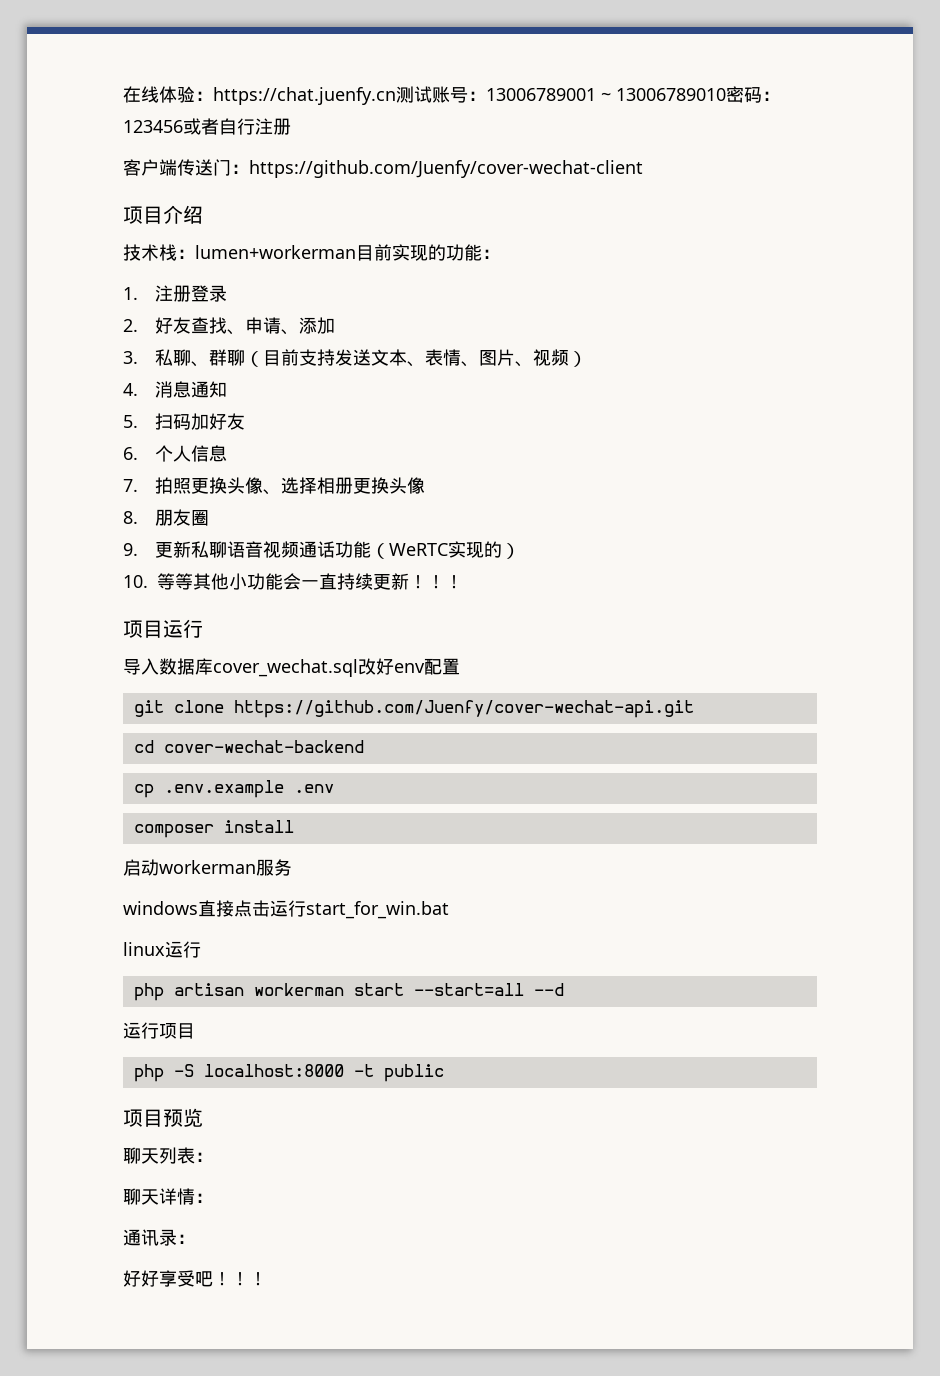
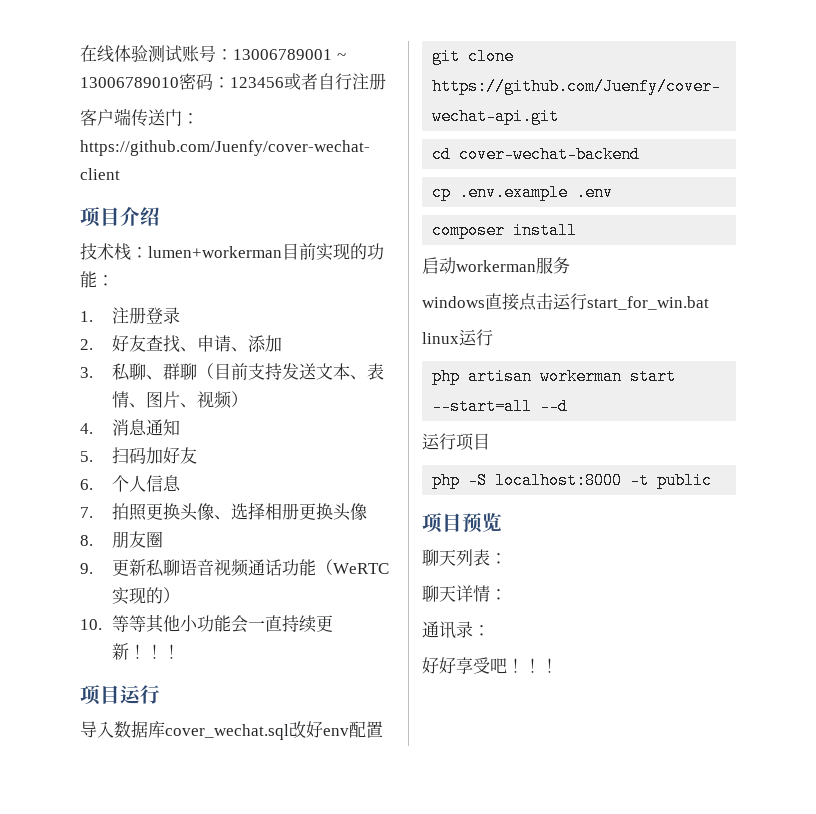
[195,87,396,105] ：https://chat.juenfy.cn -> (148, 53) none

